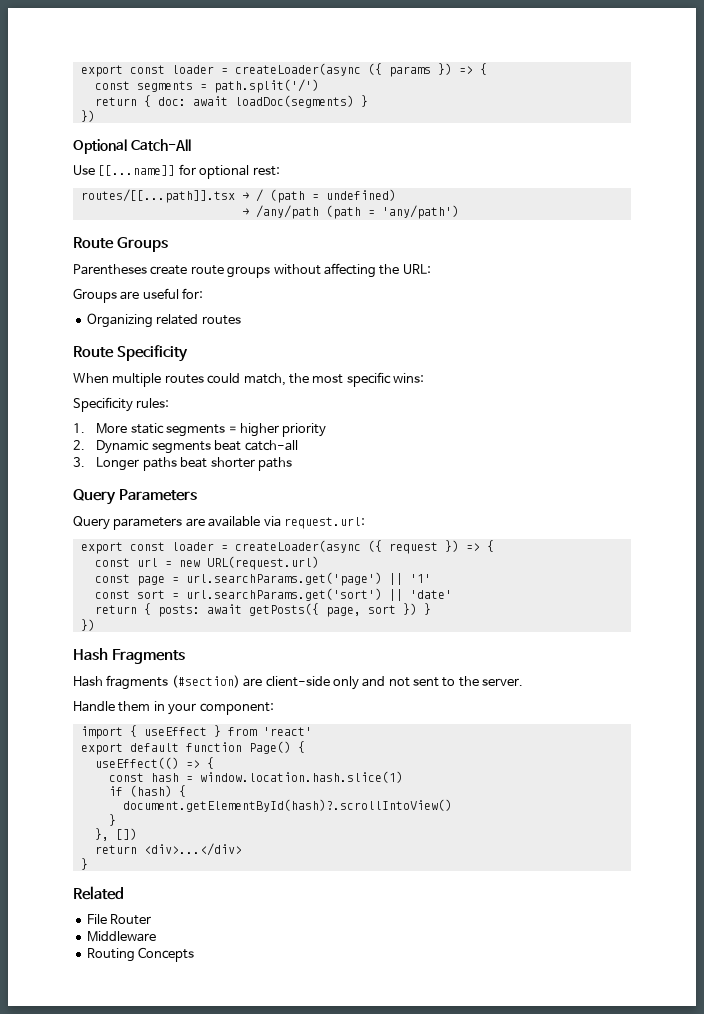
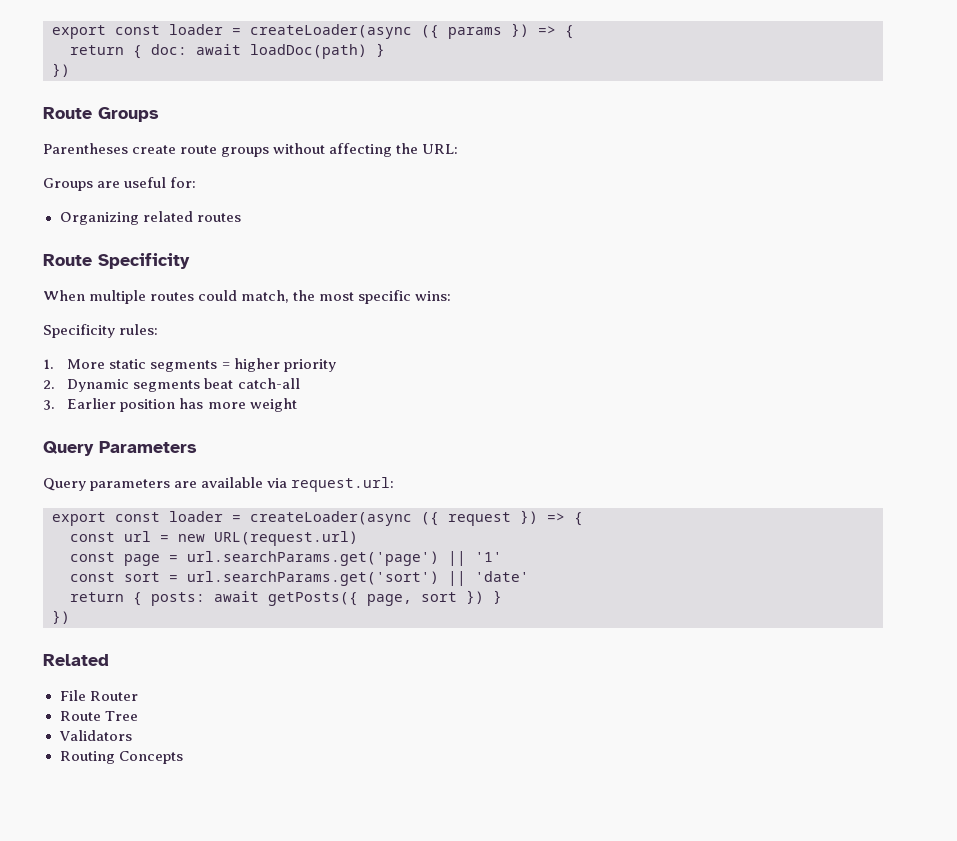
[94,79,319,93] // const segments = path.split('/') -> (574, 32) none
[234,95,368,108] [80,110,95,122] [73,139,191,154] [73,164,280,179] [80,189,396,203] [241,205,459,219] loadDoc(segments) } // }) // Optional Catch-All // Use [[...name]] for optional rest: // routes/[[...path]].tsx → / (path = undefined) // → /any/path (path = 'any/path') -> [250,43,385,59] [52,63,70,77] loadDoc(path) } // })
[96,457,292,471] Longer paths beat shorter paths -> [67,398,297,412] Earlier position has more weight
[73,648,185,664] [73,675,524,690] [73,701,274,715] [80,725,312,739] [80,741,305,755] [94,757,214,769] [108,771,403,783] [108,785,186,797] [122,799,452,812] [108,814,116,826] [94,828,137,841] [94,843,242,856] [80,858,88,870] // Hash Fragments // Hash fragments (#section) are client-side only and not sent to the server. // Handle them in your component: // import { useEffect } from 'react' // export default function Page() { // useEffect(() => { // const hash = window.location.hash.slice(1) // if (hash) { // document.getElementById(hash)?.scrollIntoView() // } // }, []) // return <div>...</div> // } -> (70, 617) none
[86,931,156,942] Middleware -> [59,711,138,721] [58,730,132,741] Route Tree // Validators

